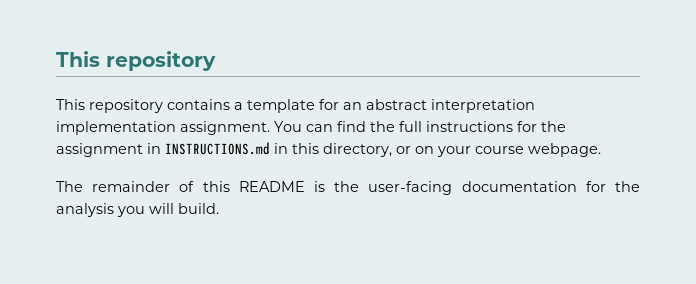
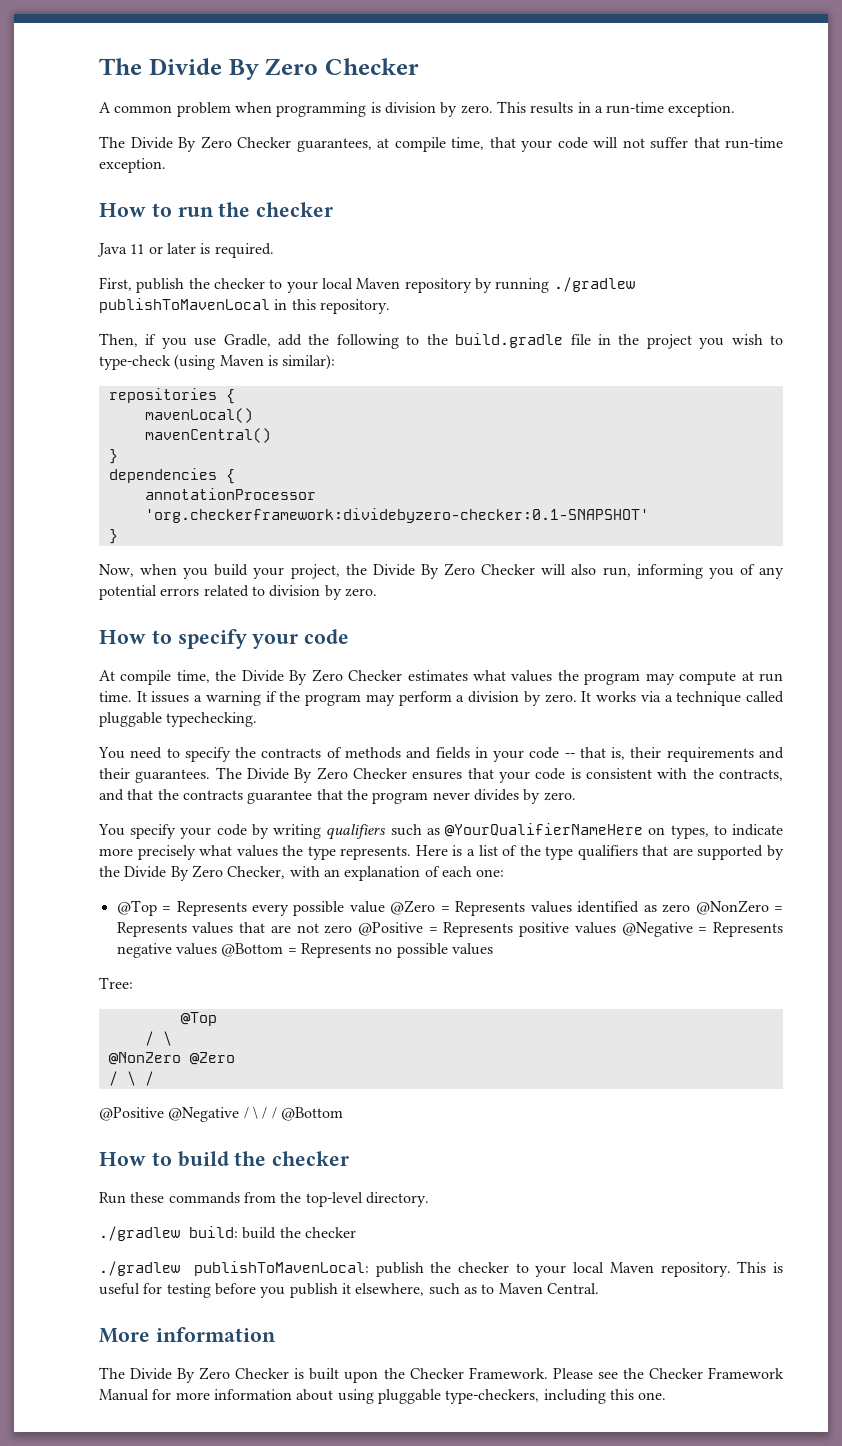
[56,51,216,71] [56,99,535,113] [56,121,566,135] [56,142,601,157] [56,181,640,195] [56,203,219,217] This repository // This repository contains a template for an abstract interpretation implementation assignment. You can find the full instructions for the assignment in INSTRUCTIONS.md in this directory, or on your course webpage. // The remainder of this README is the user-facing documentation for the analysis you will build. -> [99,58,419,80] [99,101,736,117] [99,136,783,152] [99,158,166,173] [99,202,334,217] [97,243,274,258] [99,277,635,293] [99,298,390,314] [99,333,783,349] [99,354,336,370] [108,388,235,404] [144,408,253,423] [144,428,271,443] [108,449,118,464] [108,468,235,484] [144,488,316,500] [144,508,649,523] [108,529,118,544] [99,563,785,579] [99,585,377,600] [99,629,350,649] [99,669,783,685] [99,691,784,706] [99,712,258,727] [98,747,785,762] [99,767,784,783] [99,789,576,804] [98,823,784,840] [99,845,784,860] [99,865,505,881] [116,900,783,916] [116,922,784,937] [116,943,493,958] [99,977,133,989] [180,1012,217,1026] [144,1031,172,1046] [108,1052,235,1065] [108,1071,154,1086] [99,1106,343,1122] [99,1151,350,1167] [99,1192,429,1207] [99,1226,356,1241] [99,1261,784,1277] [99,1283,599,1298] [99,1327,276,1343] [99,1367,785,1383] [99,1389,667,1404] The Divide By Zero Checker // A common problem when programming is division by zero. This results in a run-time exception. // The Divide By Zero Checker guarantees, at compile time, that your code will not suffer that run-time exception. // How to run the checker // Java 11 or later is required. // First, publish the checker to your local Maven repository by running ./gradlew publishToMavenLocal in this repository. // Then, if you use Gradle, add the following to the build.gradle file in the project you wish to type-check (using Maven is similar): // repositories { // mavenLocal() // mavenCentral() // } // dependencies { // annotationProcessor 'org.checkerframework:dividebyzero-checker:0.1-SNAPSHOT' // } // Now, when you build your project, the Divide By Zero Checker will also run, informing you of any potential errors related to division by zero. // How to specify your code // At compile time, the Divide By Zero Checker estimates what values the program may compute at run time. It issues a warning if the program may perform a division by zero. It works via a technique called pluggable typechecking. // You need to specify the contracts of methods and fields in your code -- that is, their requirements and their guarantees. The Divide By Zero Checker ensures that your code is consistent with the contracts, and that the contracts guarantee that the program never divides by zero. // You specify your code by writing qualifiers such as @YourQualifierNameHere on types, to indicate more precisely what values the type represents. Here is a list of the type qualifiers that are supported by the Divide By Zero Checker, with an explanation of each one: // @Top = Represents every possible value @Zero = Represents values identified as zero @NonZero = Represents values that are not zero @Positive = Represents positive values @Negative = Represents negative values @Bottom = Represents no possible values // Tree: // @Top // / \ // @NonZero @Zero // / \ / // @Positive @Negative / \ / / @Bottom // How to build the checker // Run these commands from the top-level directory. // ./gradlew build: build the checker // ./gradlew publishToMavenLocal: publish the checker to your local Maven repository. This is useful for testing before you publish it elsewhere, such as to Maven Central. // More information // The Divide By Zero Checker is built upon the Checker Framework. Please see the Checker Framework Manual for more information about using pluggable type-checkers, including this one.

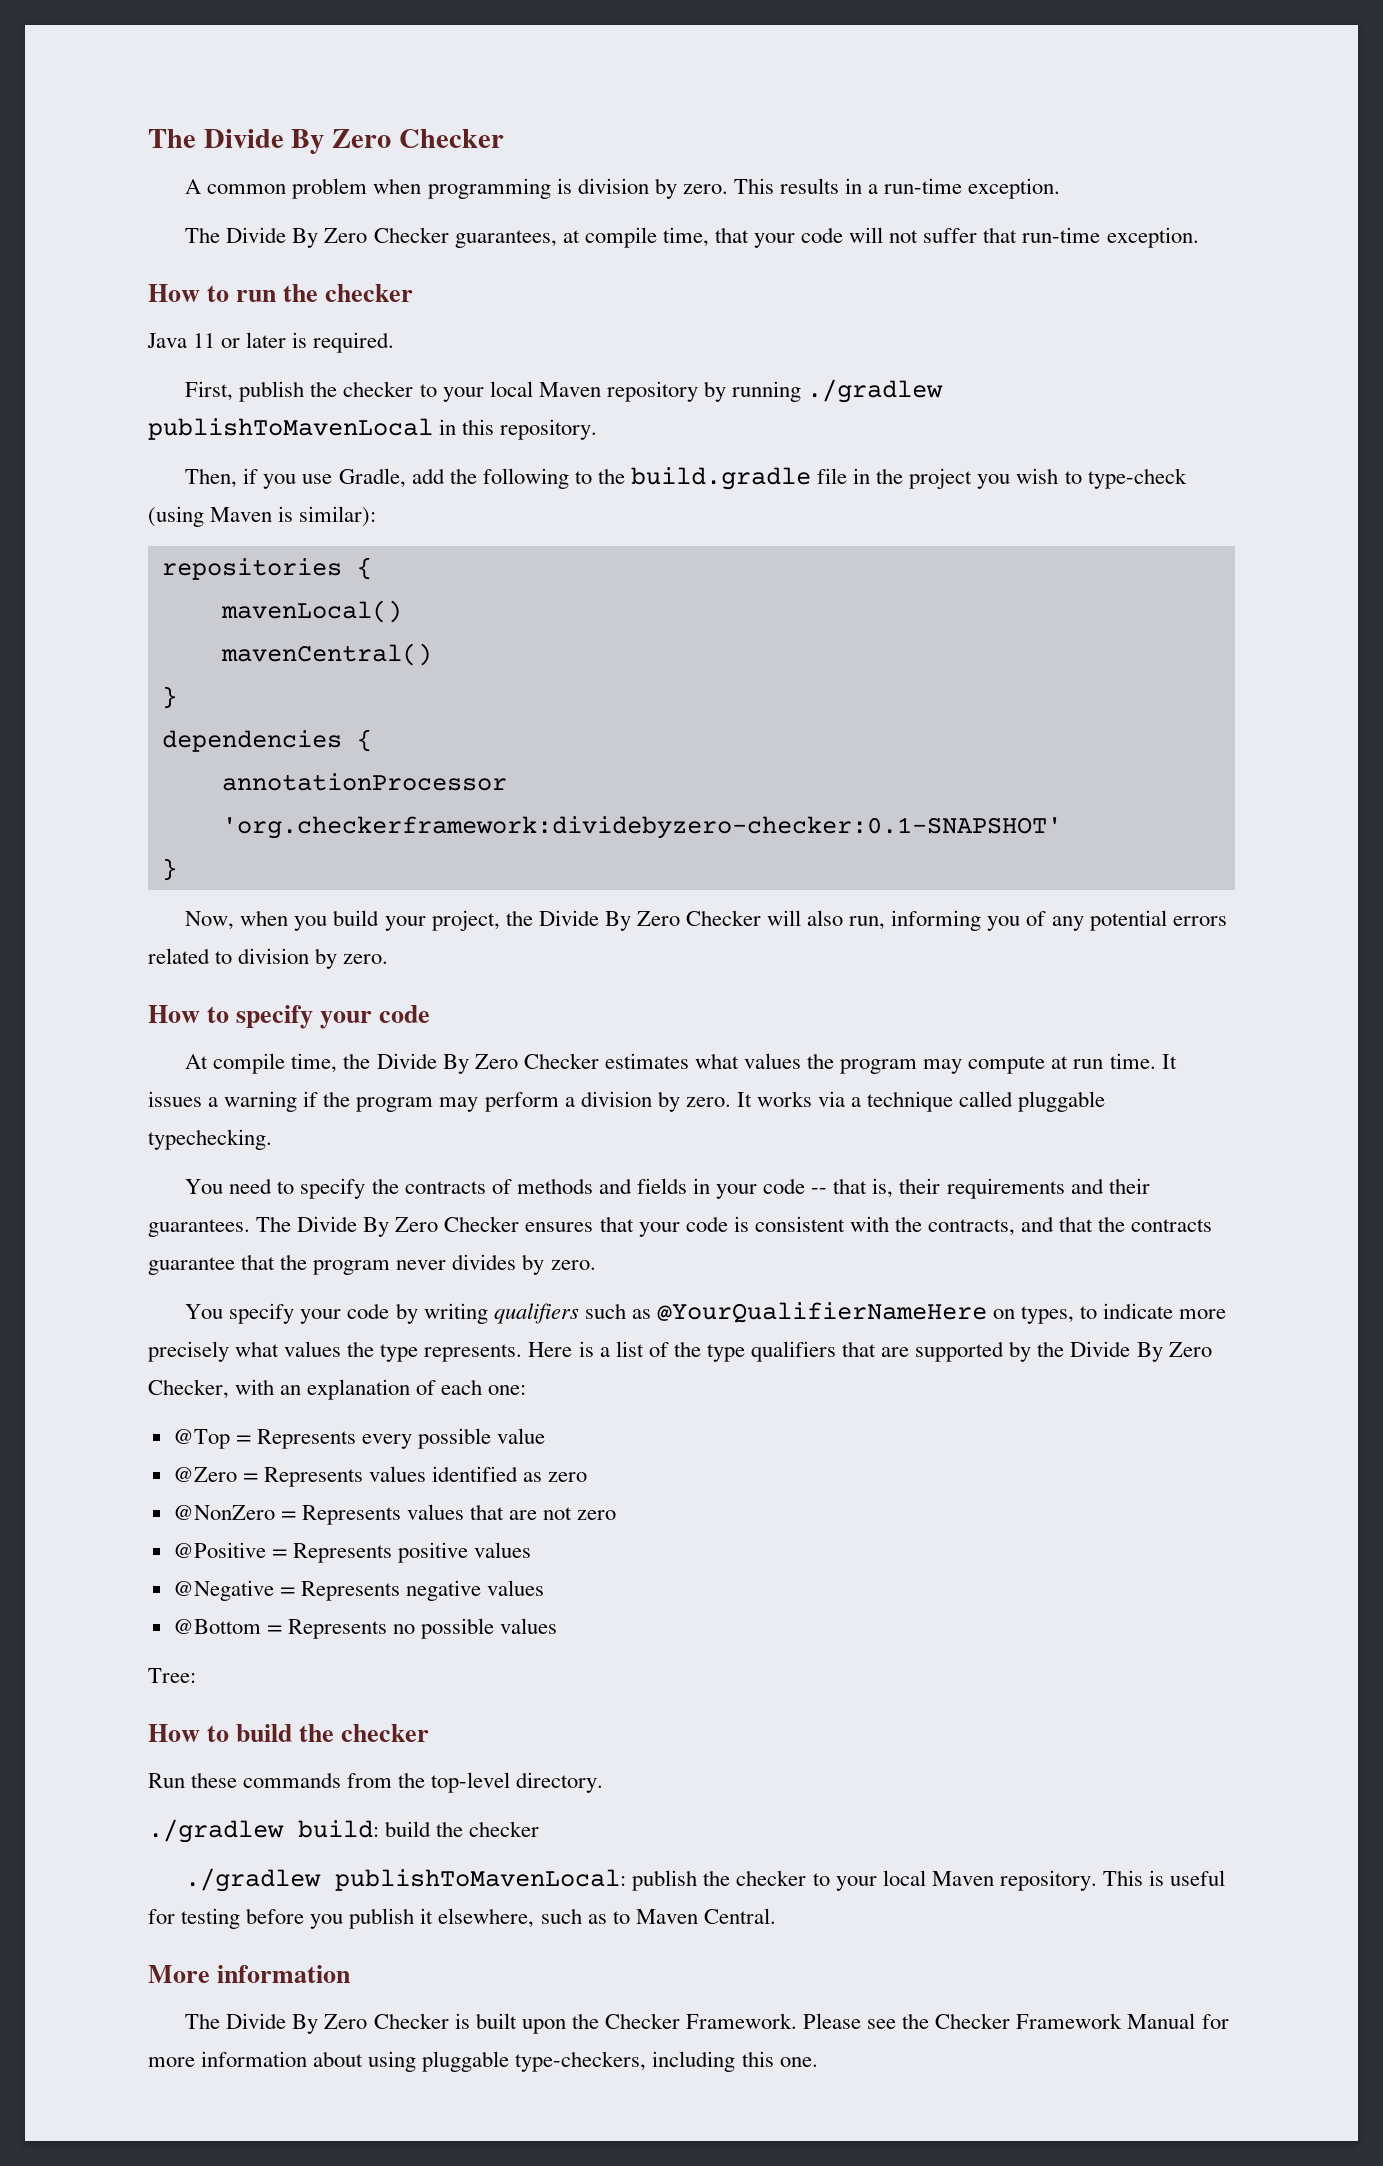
(385, 907) none -> (546, 1436) //
(691, 908) none -> (588, 1477) //
(353, 929) none -> (617, 1515) //
(616, 928) none -> (532, 1550) //
(217, 949) none -> (545, 1588) //
[180,1012,217,1026] [144,1031,172,1046] [108,1052,235,1065] [108,1071,154,1086] [99,1106,343,1122] // @Top // / \ // @NonZero @Zero // / \ / // @Positive @Negative / \ / / @Bottom -> (196, 1675) none

